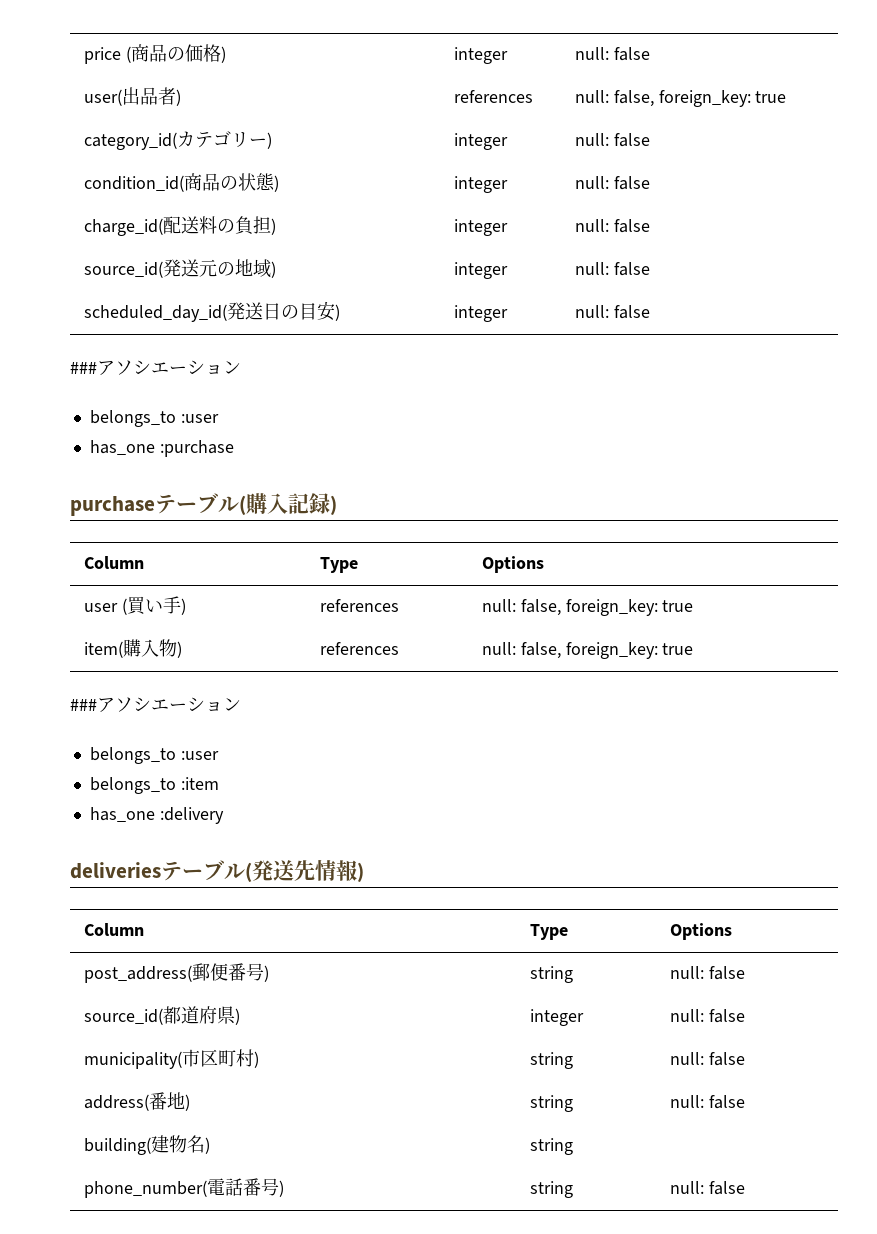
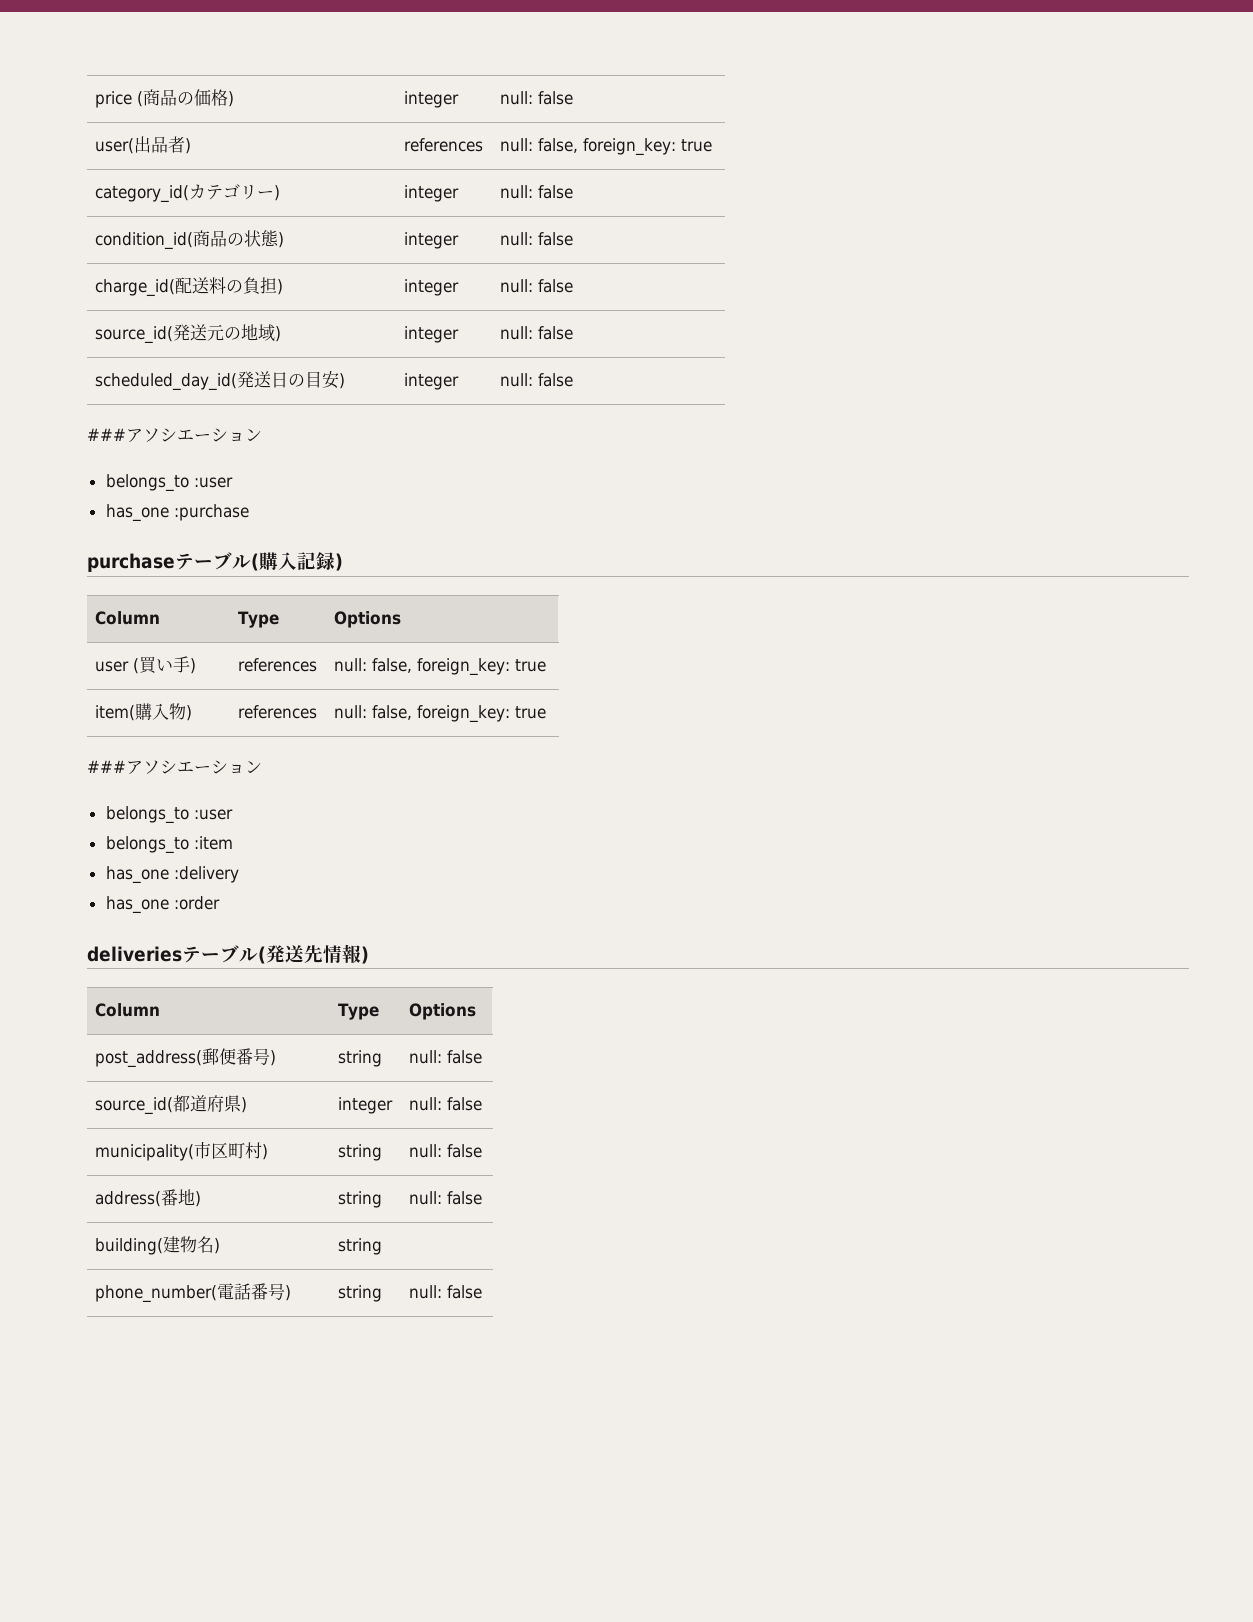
(224, 815) none -> [105,896,220,914] // has_one :order

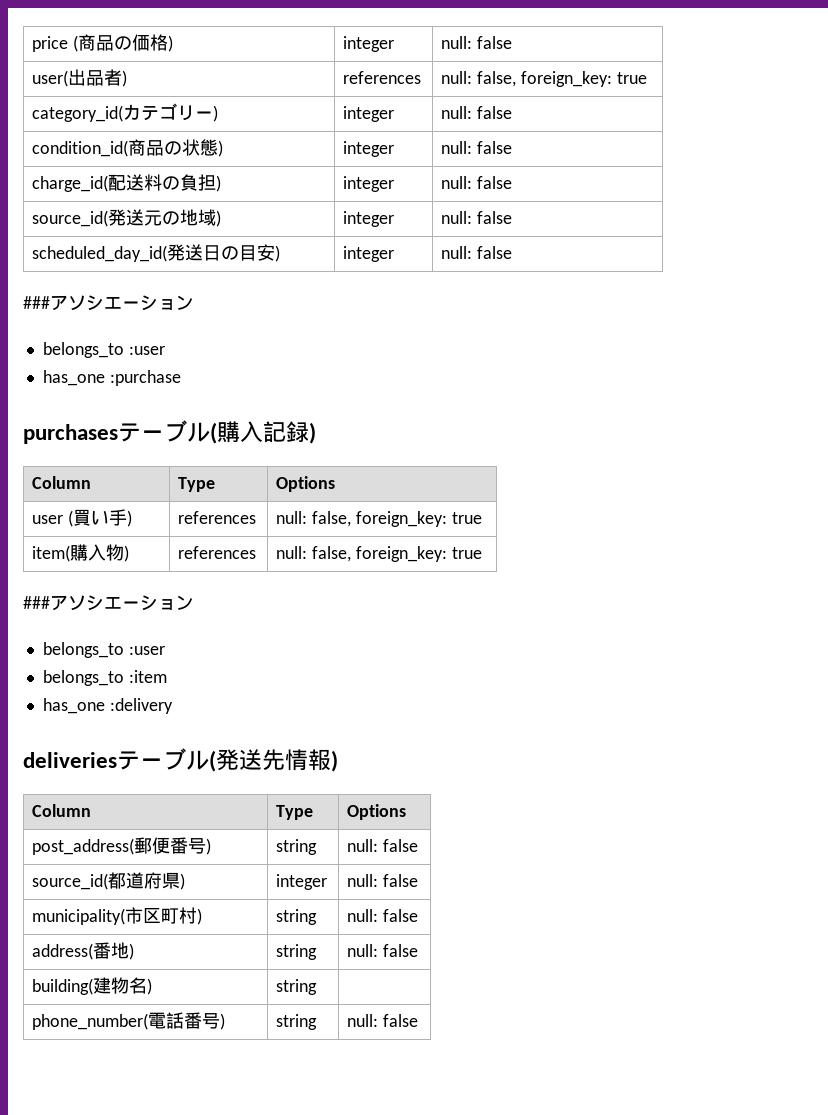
[87,553,175,572] purchase -> [23,424,118,444] purchases
[105,896,220,914] // has_one :order -> (173, 706) none

